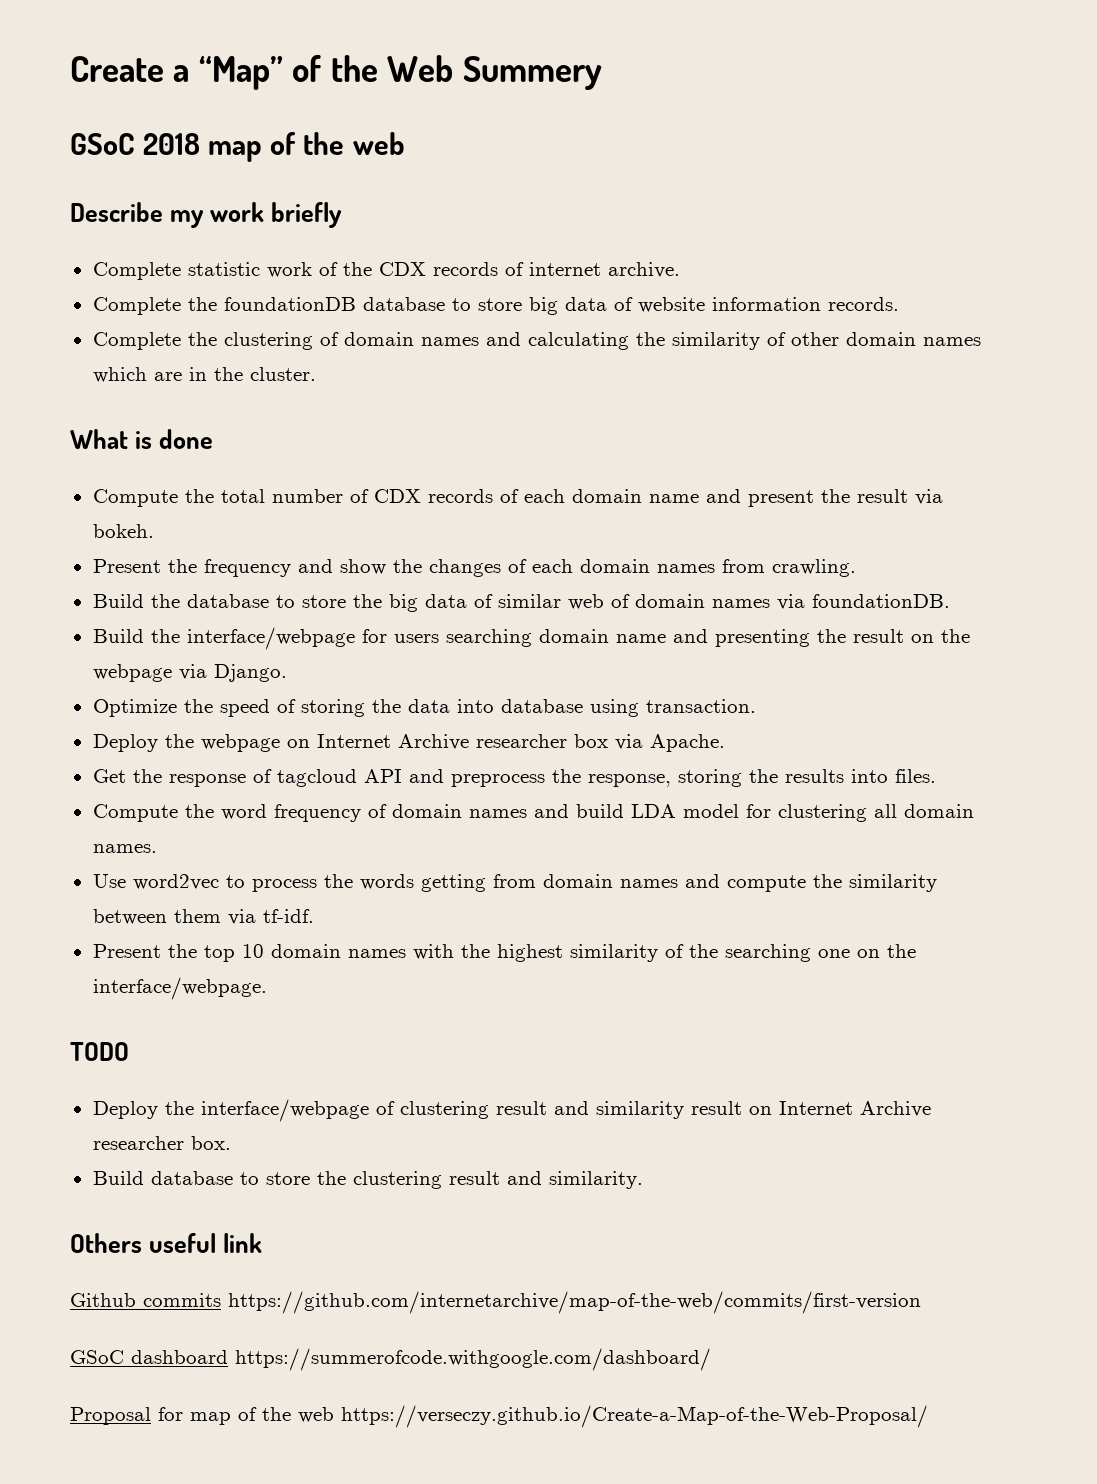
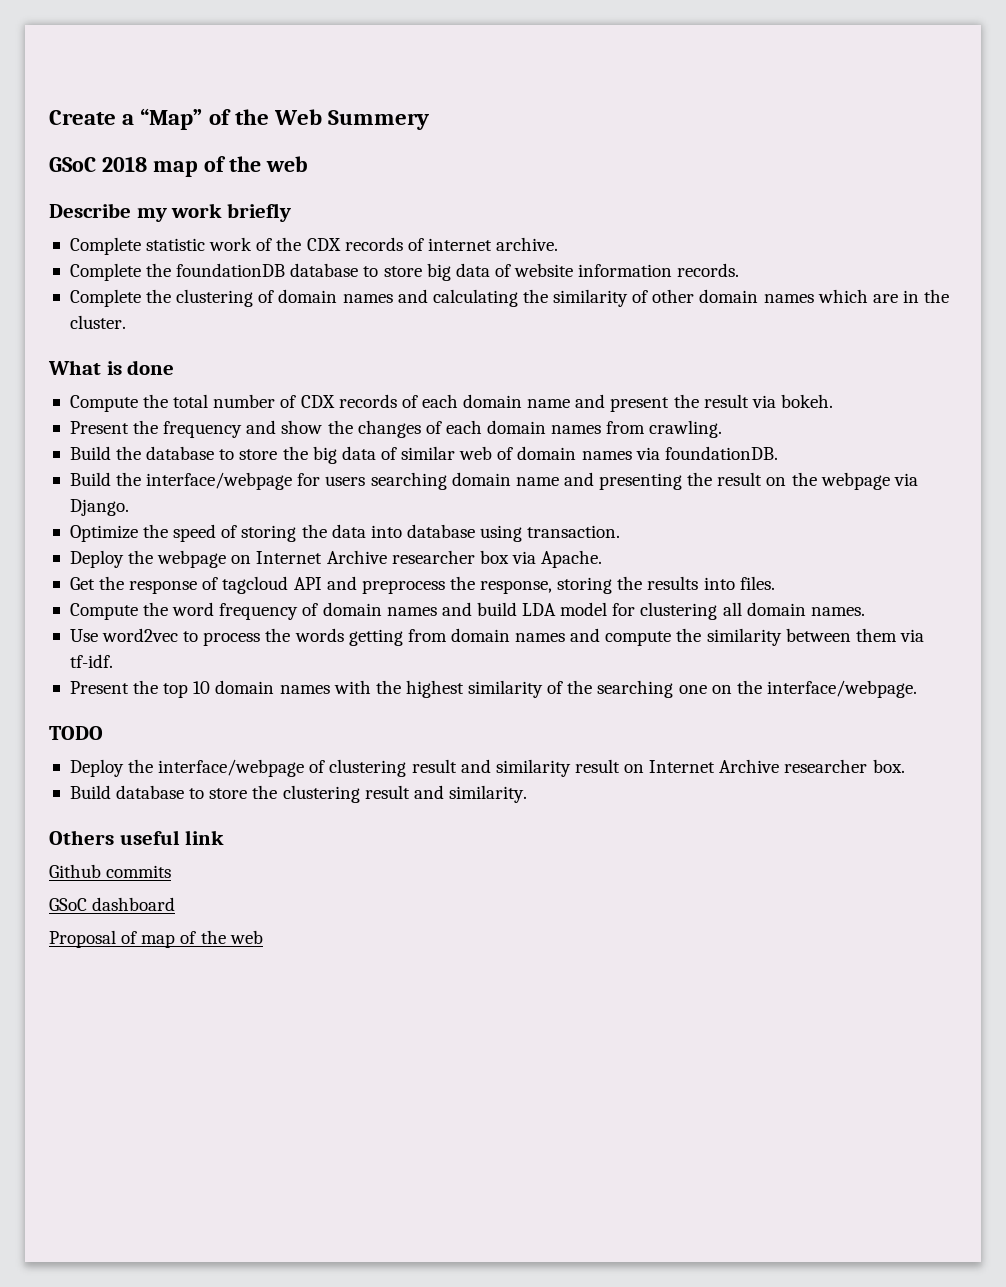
[228,1291,921,1314] https://github.com/internetarchive/map-of-the-web/commits/first-version -> (172, 871) none
[235,1348,711,1371] https://summerofcode.withgoogle.com/dashboard/ -> (176, 904) none
[158,1405,928,1428] for map of the web https://verseczy.github.io/Create-a-Map-of-the-Web-Proposal/ -> [121,930,263,948] of map of the web

